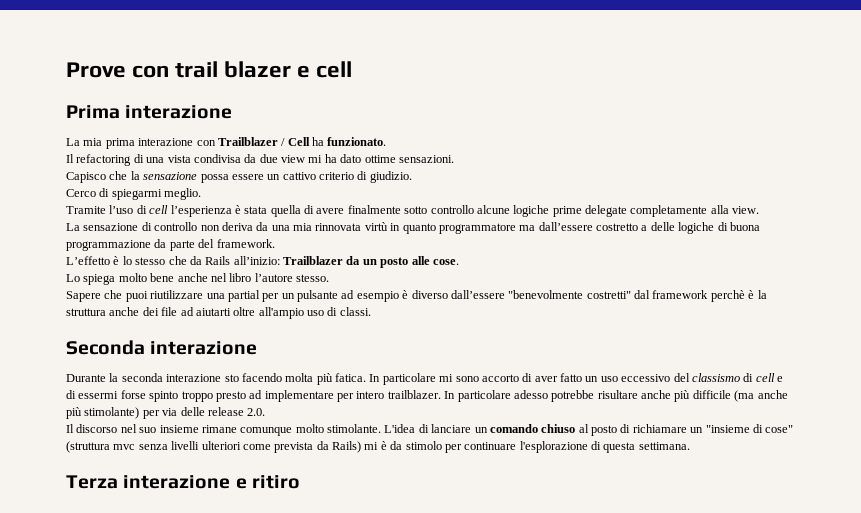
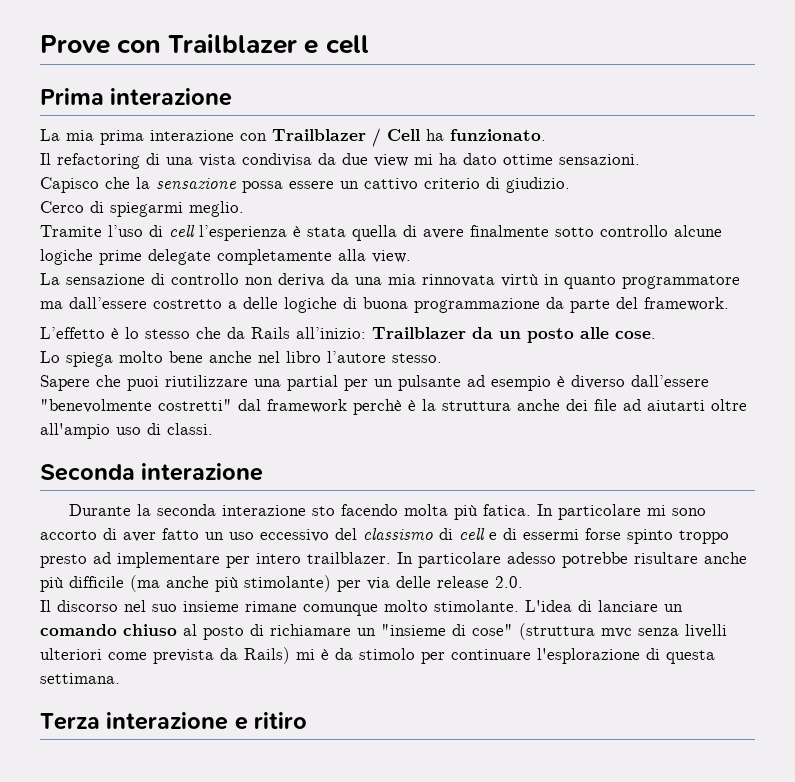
[175,61,292,78] trail blazer -> [168,34,298,54] Trailblazer

